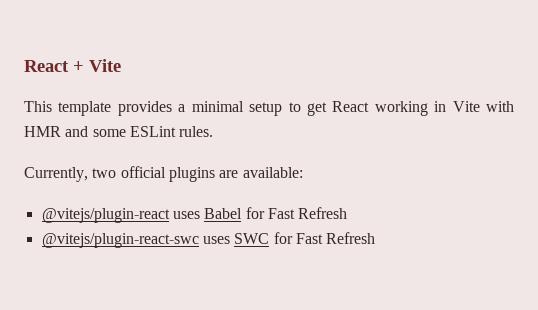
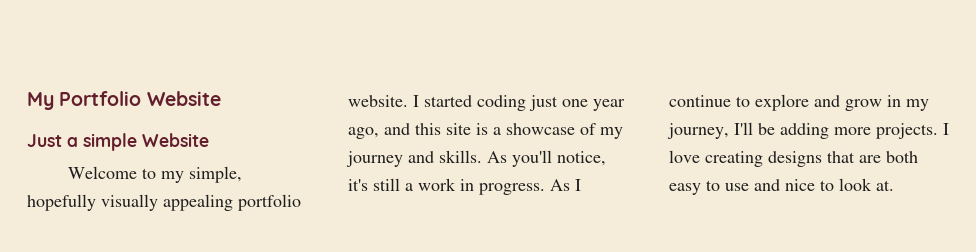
[24,59,121,72] [24,101,514,116] [24,126,214,137] [24,166,303,182] [41,207,348,223] [41,232,376,248] React + Vite // This template provides a minimal setup to get React working in Vite with HMR and some ESLint rules. // Currently, two official plugins are available: // @vitejs/plugin-react uses Babel for Fast Refresh // @vitejs/plugin-react-swc uses SWC for Fast Refresh -> [27,91,221,110] [27,133,209,151] [68,166,243,183] [27,194,301,211] [348,95,625,111] [348,123,623,139] [346,150,606,167] [348,178,581,195] [669,94,929,111] [667,122,949,139] [669,150,918,167] [669,178,894,195] My Portfolio Website // Just a simple Website // Welcome to my simple, hopefully visually appealing portfolio website. I started coding just one year ago, and this site is a showcase of my journey and skills. As you'll notice, it's still a work in progress. As I continue to explore and grow in my journey, I'll be adding more projects. I love creating designs that are both easy to use and nice to look at.

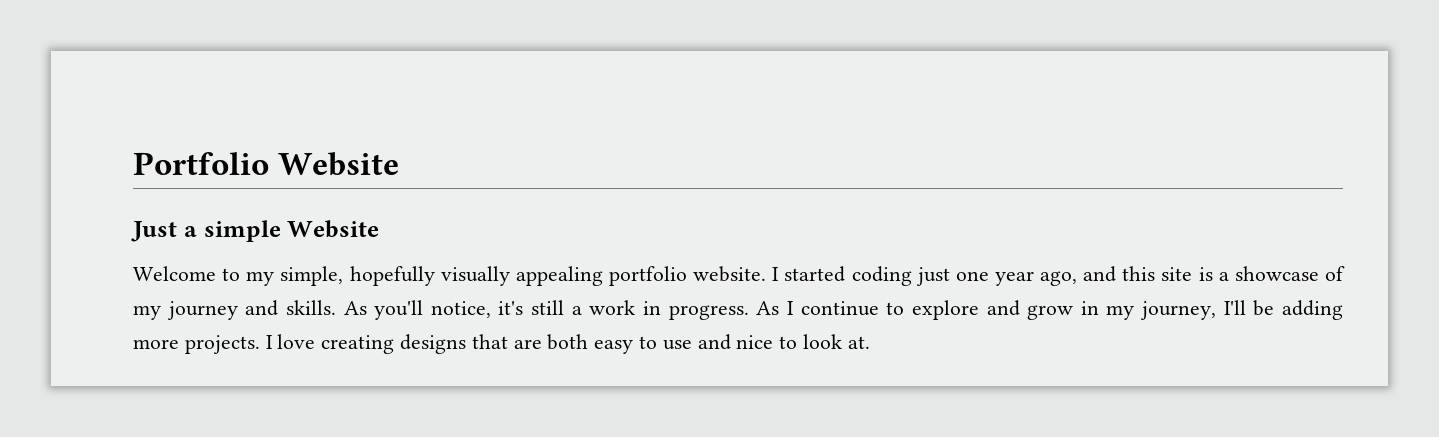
[27,92,54,110] My -> (133, 163) none

